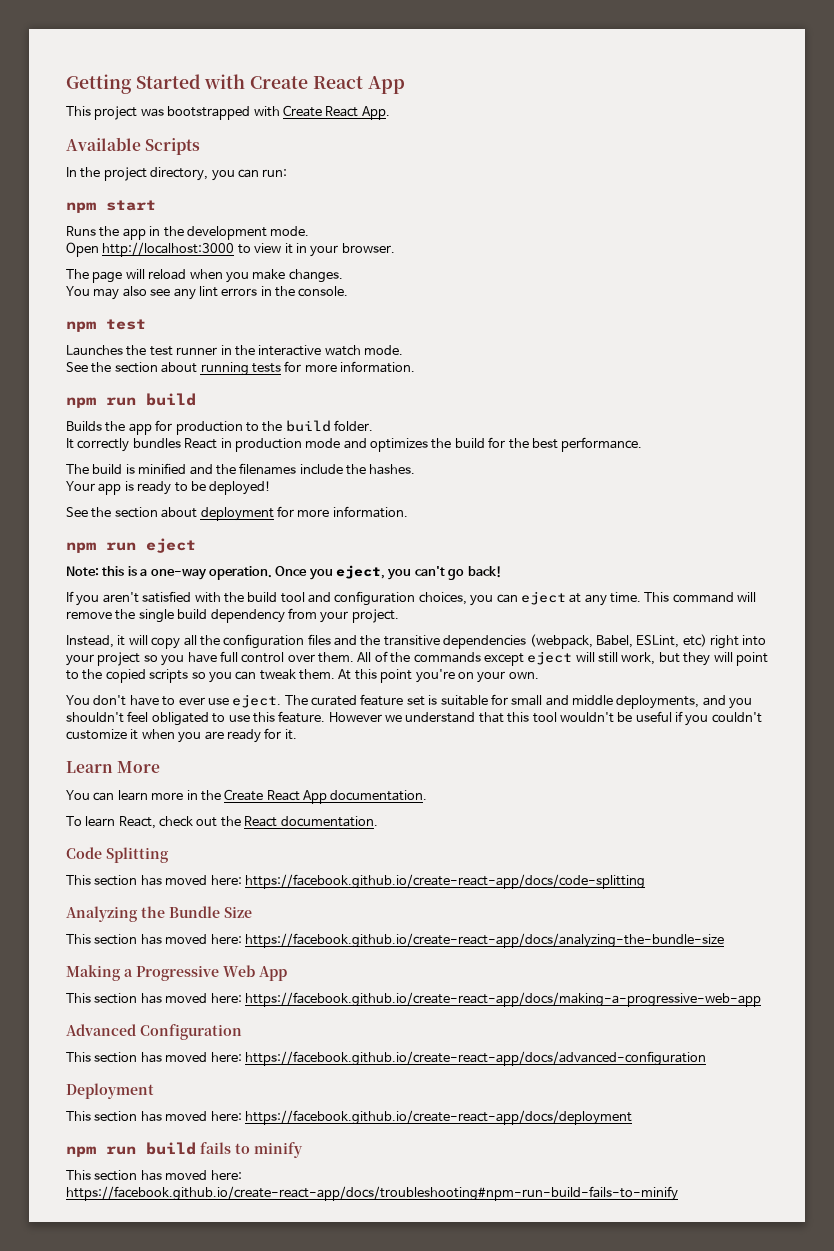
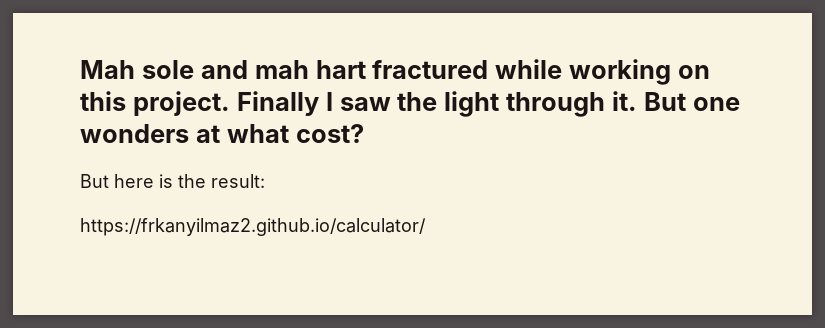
[66,74,405,94] [66,105,390,120] [66,137,201,155] [66,167,288,181] [66,200,156,213] [66,226,310,240] [66,242,395,257] [66,269,343,283] [66,286,349,300] [66,319,146,332] [66,345,403,356] [66,361,415,376] [66,393,196,408] [66,420,373,435] [66,437,643,452] [66,463,416,475] [66,481,272,495] [66,506,408,521] [66,538,196,553] [66,565,502,580] [66,591,757,606] [66,608,399,623] [66,634,767,649] [66,651,768,666] [66,669,539,683] [66,694,753,709] [66,711,762,726] [66,728,297,743] [66,761,161,773] [66,789,428,804] [66,816,378,829] [66,847,169,863] [66,874,645,889] [66,906,252,922] [66,933,724,948] [66,965,287,981] [66,992,761,1007] [66,1024,242,1040] [66,1051,706,1066] [66,1083,154,1099] [66,1110,632,1125] [66,1142,303,1158] [66,1170,242,1181] [66,1186,678,1201] Getting Started with Create React App // This project was bootstrapped with Create React App. // Available Scripts // In the project directory, you can run: // npm start // Runs the app in the development mode. // Open http://localhost:3000 to view it in your browser. // The page will reload when you make changes. // You may also see any lint errors in the console. // npm test // Launches the test runner in the interactive watch mode. // See the section about running tests for more information. // npm run build // Builds the app for production to the build folder. // It correctly bundles React in production mode and optimizes the build for the best performance. // The build is minified and the filenames include the hashes. // Your app is ready to be deployed! // See the section about deployment for more information. // npm run eject // Note: this is a one-way operation. Once you eject, you can't go back! // If you aren't satisfied with the build tool and configuration choices, you can eject at any time. This command will remove the single build dependency from your project. // Instead, it will copy all the configuration files and the transitive dependencies (webpack, Babel, ESLint, etc) right into your project so you have full control over them. All of the commands except eject will still work, but they will point to the copied scripts so you can tweak them. At this point you're on your own. // You don't have to ever use eject. The curated feature set is suitable for small and middle deployments, and you shouldn't feel obligated to use this feature. However we understand that this tool wouldn't be useful if you couldn't customize it when you are ready for it. // Learn More // You can learn more in the Create React App documentation. // To learn React, check out the React documentation. // Code Splitting // This section has moved here: https://facebook.github.io/create-react-app/docs/code-splitting // Analyzing the Bundle Size // This section has moved here: https://facebook.github.io/create-react-app/docs/analyzing-the-bundle-size // Making a Progressive Web App // This section has moved here: https://facebook.github.io/create-react-app/docs/making-a-progressive-web-app // Advanced Configuration // This section has moved here: https://facebook.github.io/create-react-app/docs/advanced-configuration // Deployment // This section has moved here: https://facebook.github.io/create-react-app/docs/deployment // npm run build fails to minify // This section has moved here: https://facebook.github.io/create-react-app/docs/troubleshooting#npm-run-build-fails-to-minify -> [80,59,711,85] [80,91,740,117] [80,124,364,143] [80,174,265,188] [80,218,426,236] Mah sole and mah hart fractured while working on this project. Finally I saw the light through it. But one wonders at what cost? // But here is the result: // https://frkanyilmaz2.github.io/calculator/

